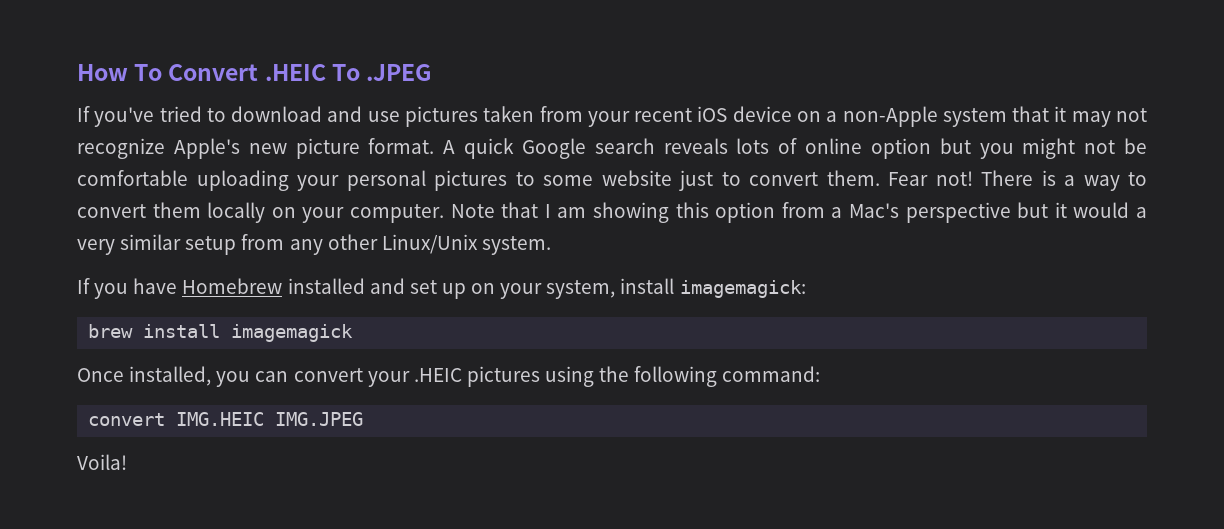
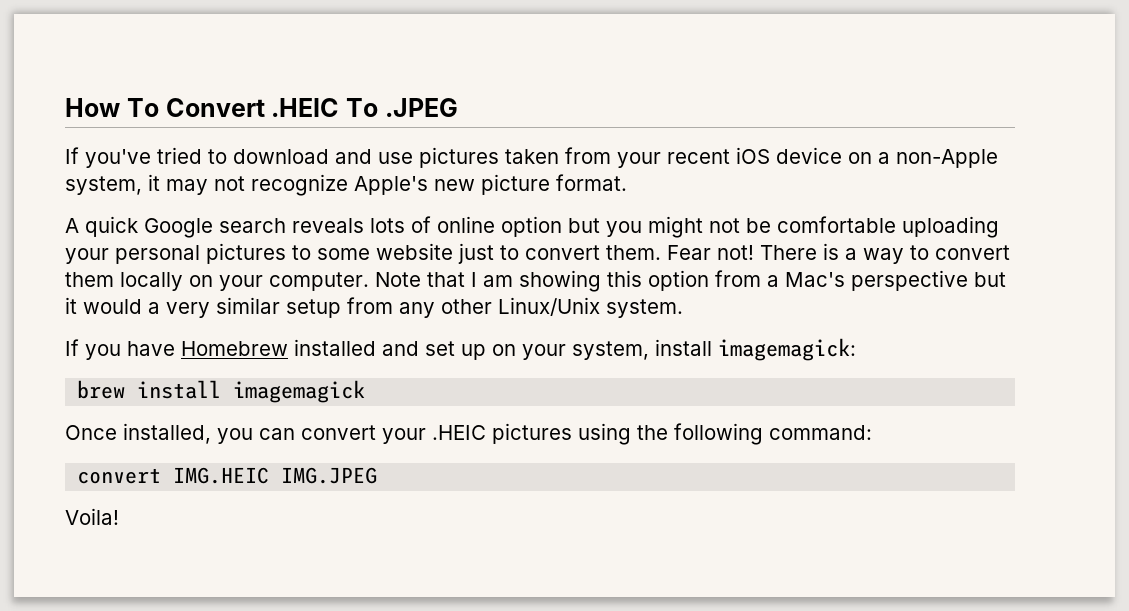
[942,106,1050,127] system that -> [65,176,142,195] system,
(435, 146) none -> (627, 182) //

